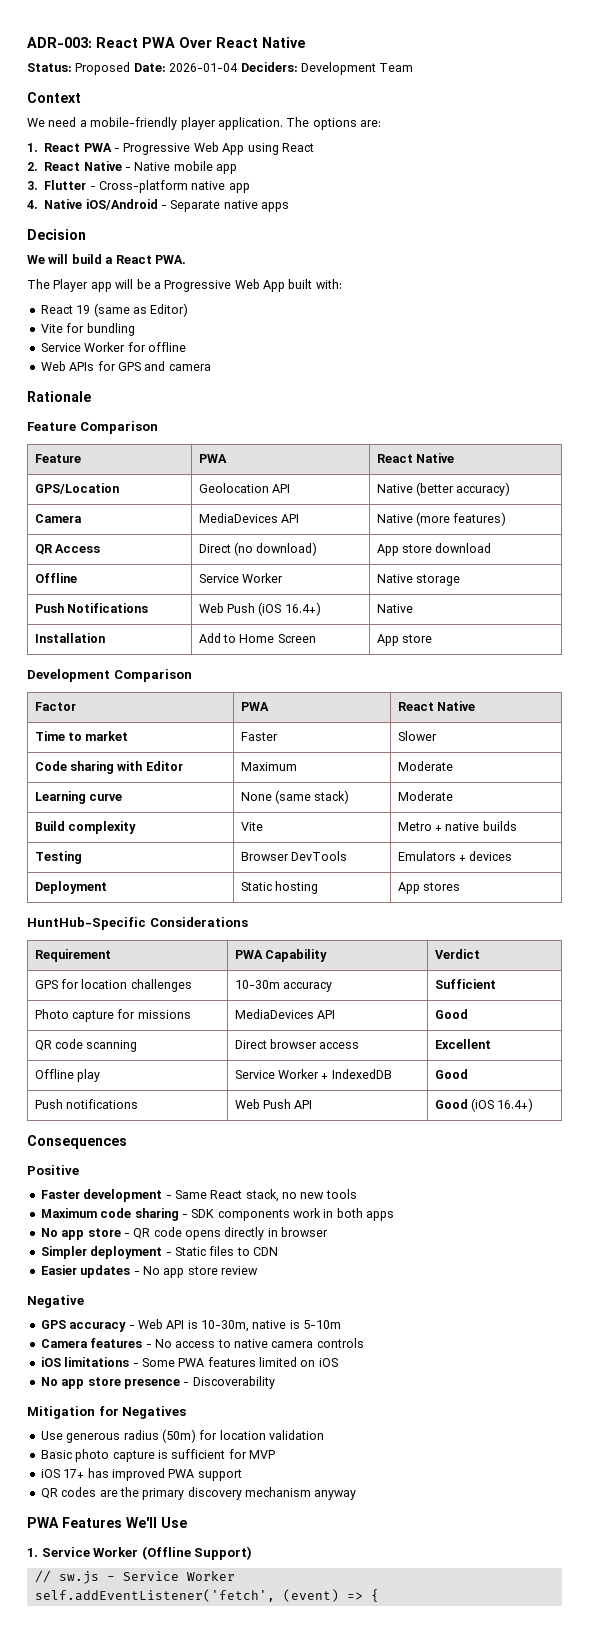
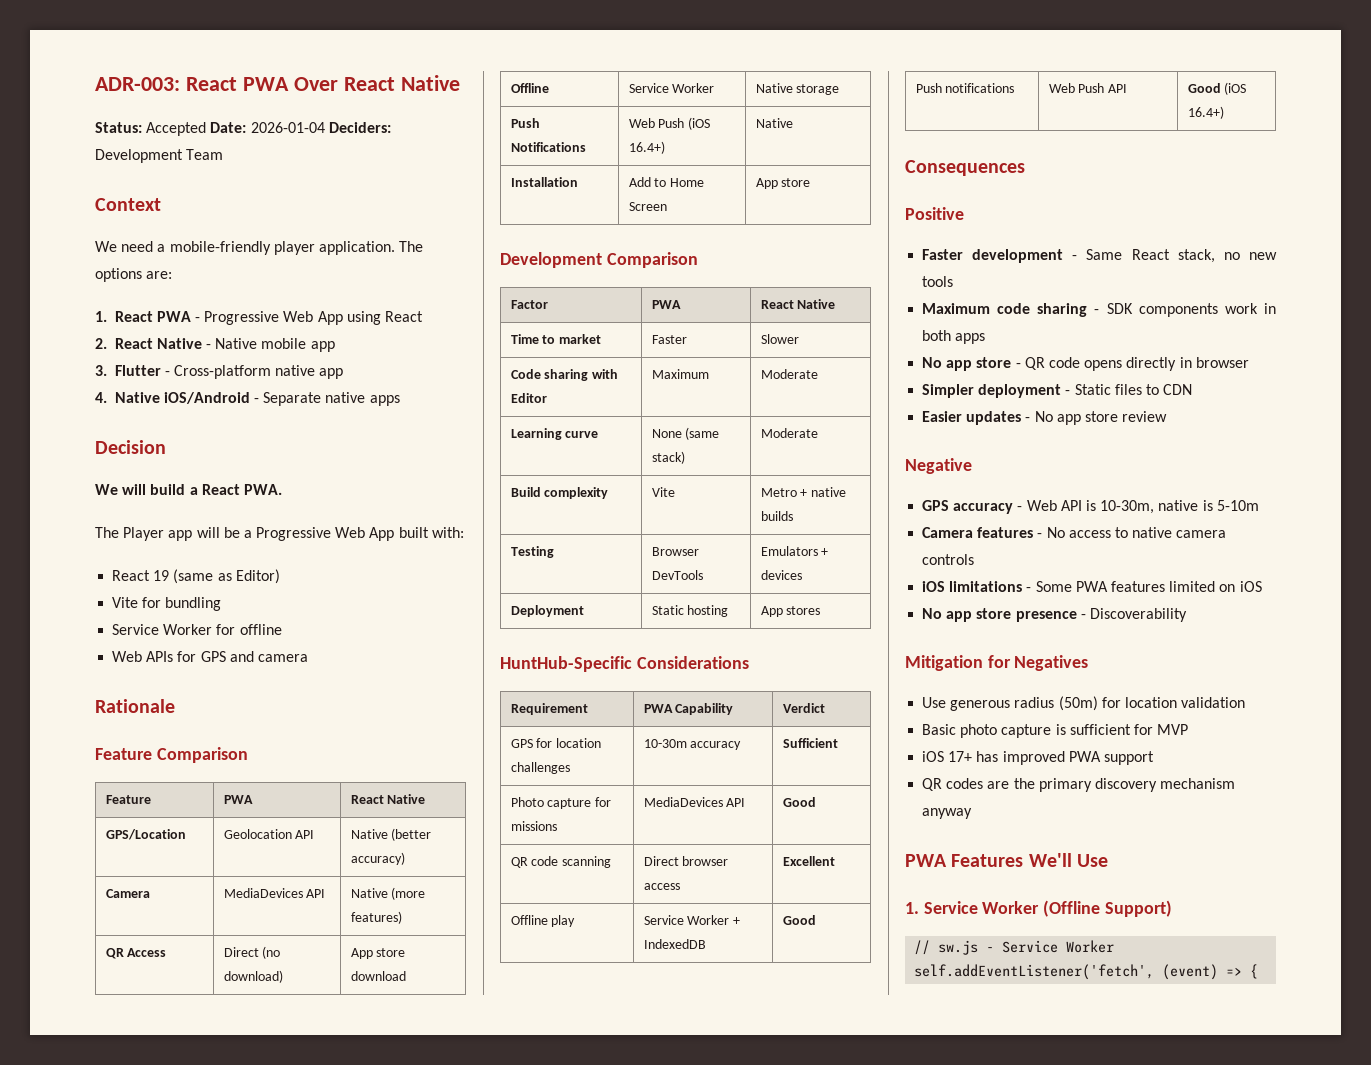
[75,62,131,75] Proposed -> [146,122,207,136] Accepted

